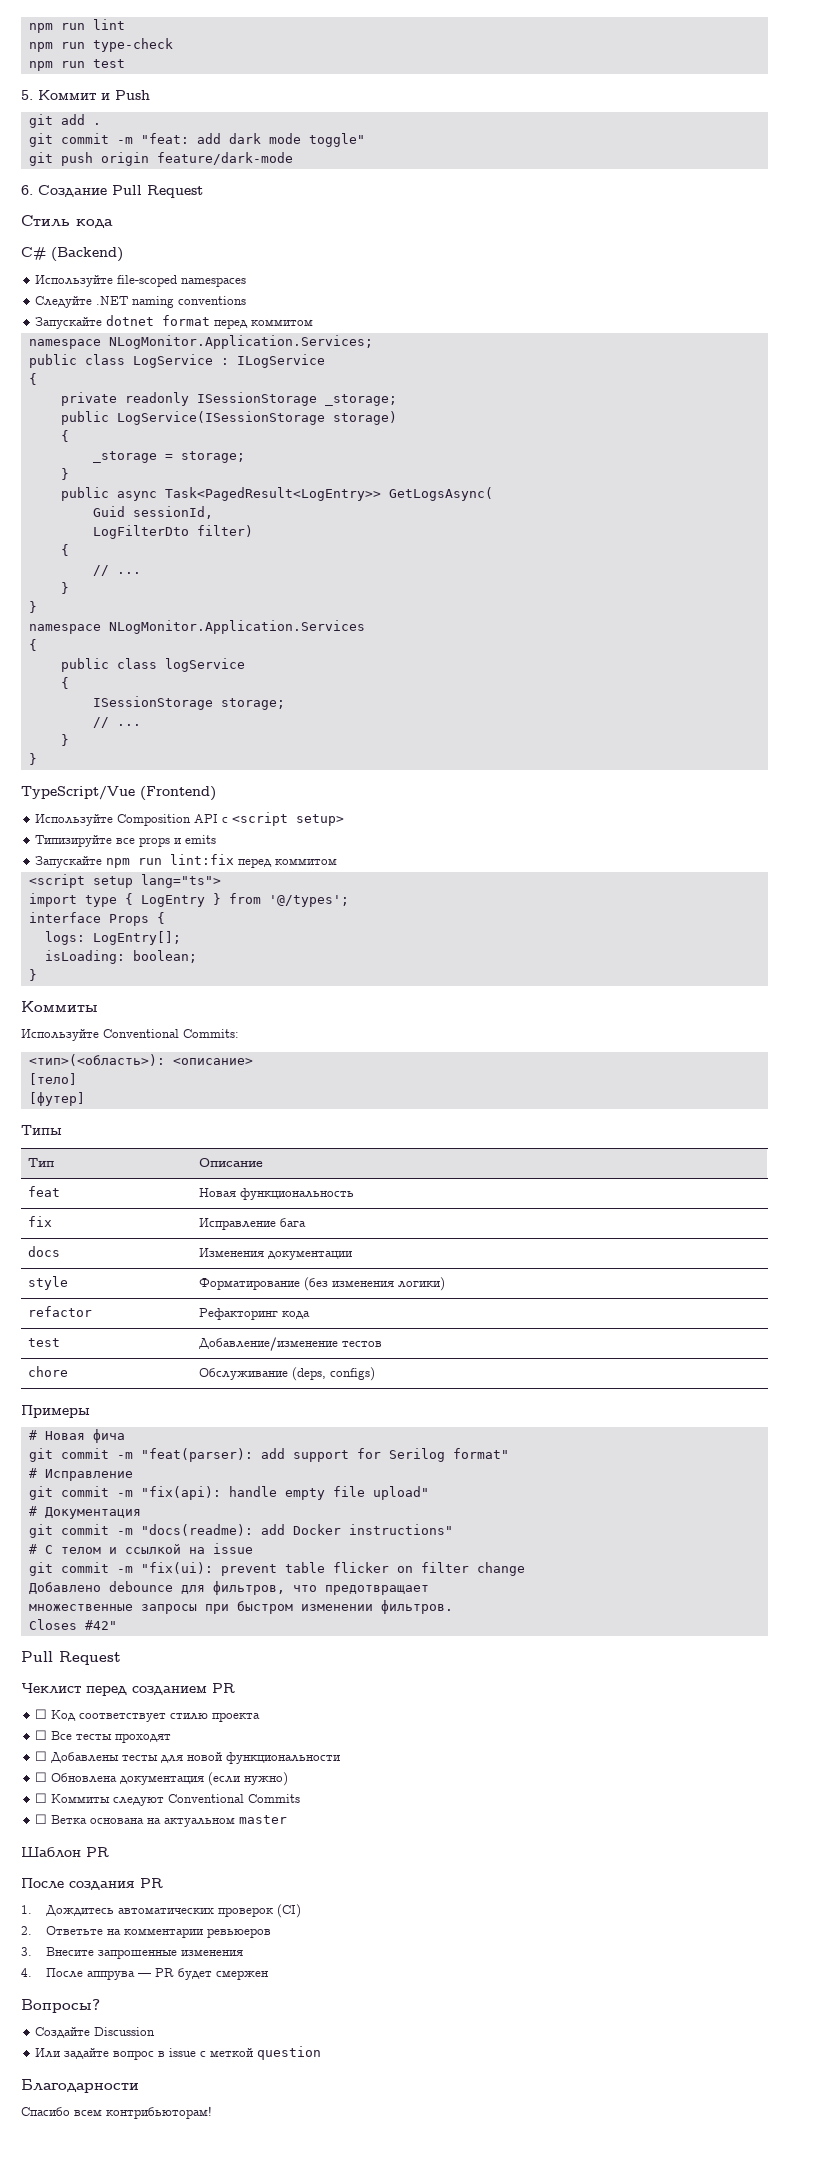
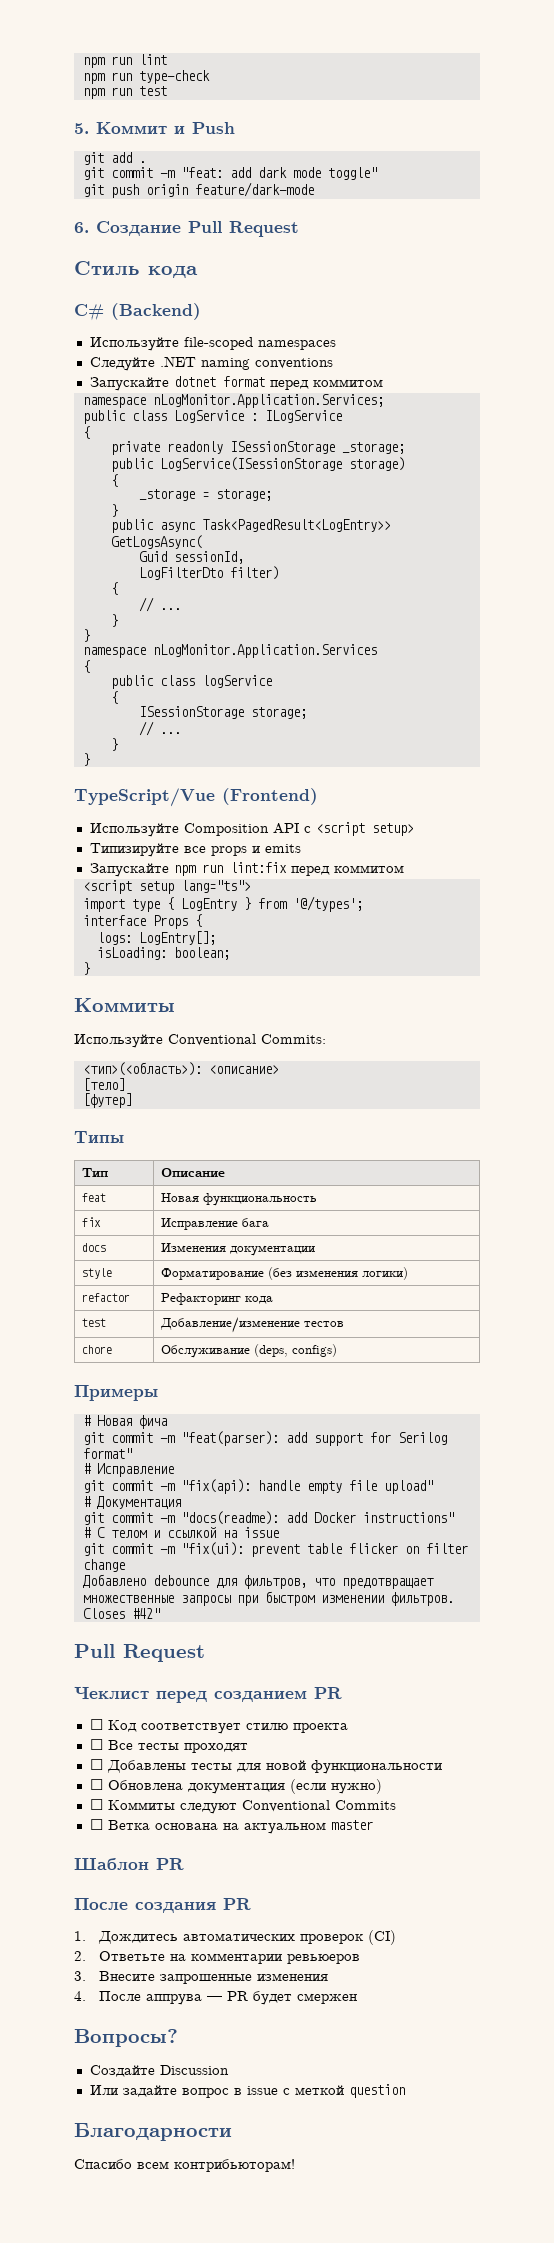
[108,335,373,349] NLogMonitor.Application.Services; -> [152,394,384,408] nLogMonitor.Application.Services;
[108,620,365,634] NLogMonitor.Application.Services -> [152,644,377,658] nLogMonitor.Application.Services

